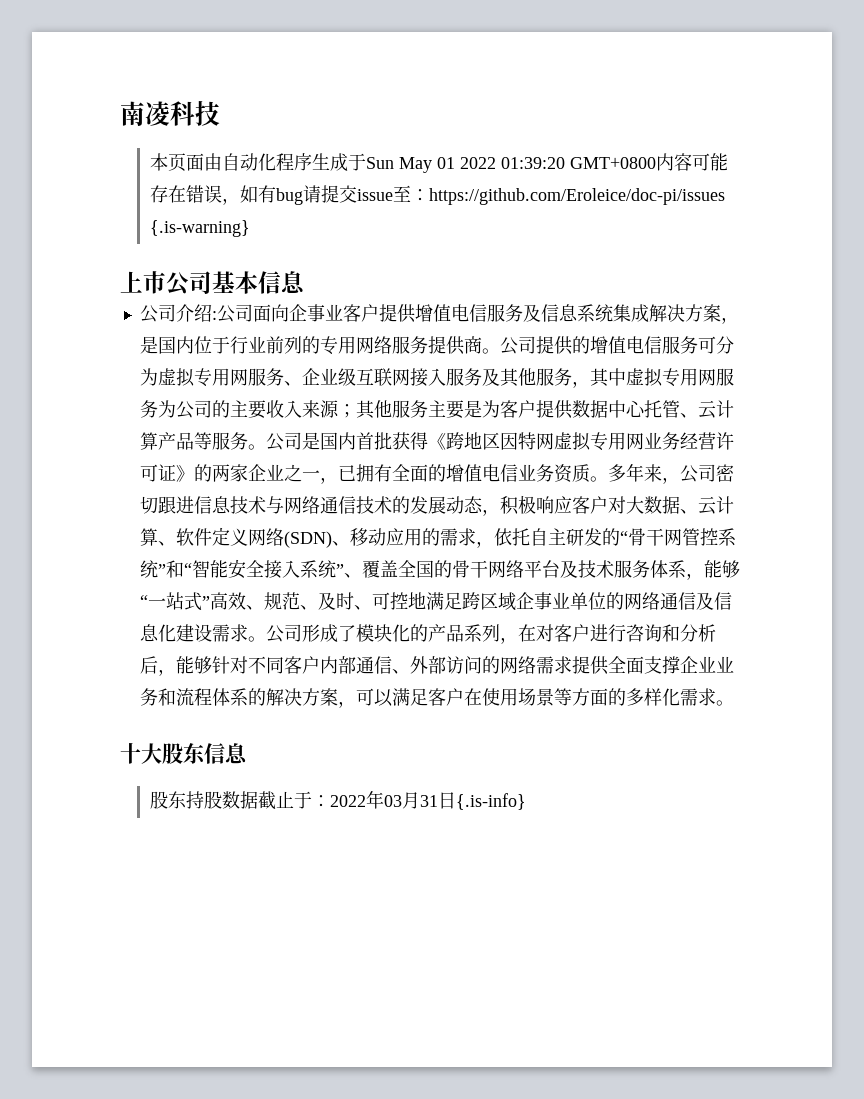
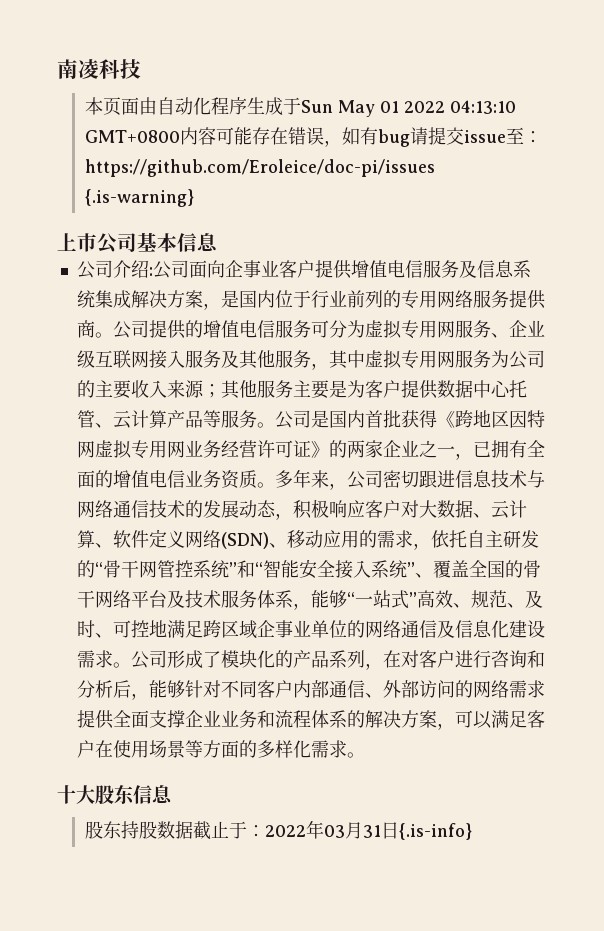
[500,157,565,169] 01:39:20 -> [449,100,516,114] 04:13:10

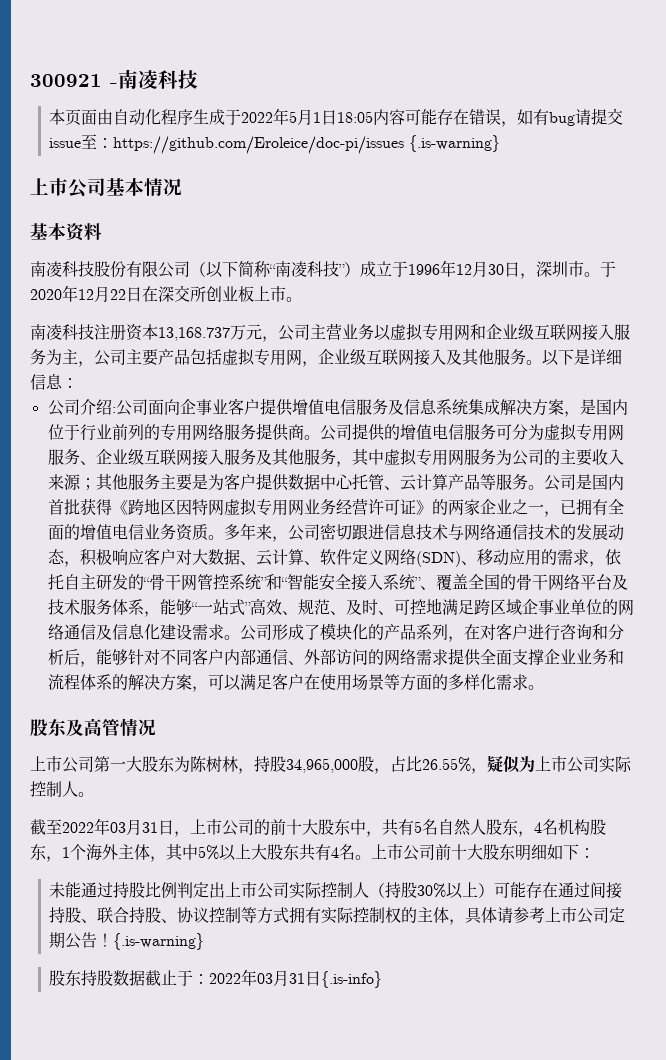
(57, 69) none -> [30,74,118,87] 300921 -
[300,100,516,117] [84,130,180,143] Sun May 01 2022 04:13:10 GMT+0800 -> [241,108,374,125] 2022年5月1日18:05
[177,233,218,252] 信息 -> [144,178,182,196] [30,223,102,241] [30,260,616,279] [30,285,302,302] [30,323,630,342] [30,348,622,367] [30,374,78,390] 情况 // 基本资料 // 南凌科技股份有限公司（以下简称“南凌科技”）成立于1996年12月30日，深圳市。于2020年12月22日在深交所创业板上市。 // 南凌科技注册资本13,168.737万元，公司主营业务以虚拟专用网和企业级互联网接入服务为主，公司主要产品包括虚拟专用网，企业级互联网接入及其他服务。以下是详细信息：
[57,785,173,804] 十大股东信息 -> [30,718,156,737] [30,755,632,774] [30,781,94,797] [30,818,606,837] [30,844,595,862] [49,882,623,899] [49,907,626,925] [49,932,205,950] 股东及高管情况 // 上市公司第一大股东为陈树林，持股34,965,000股，占比26.55%，疑似为上市公司实际控制人。 // 截至2022年03月31日，上市公司的前十大股东中，共有5名自然人股东，4名机构股东，1个海外主体，其中5%以上大股东共有4名。上市公司前十大股东明细如下： // 未能通过持股比例判定出上市公司实际控制人（持股30%以上）可能存在通过间接持股、联合持股、协议控制等方式拥有实际控制权的主体，具体请参考上市公司定期公告！{.is-warning}

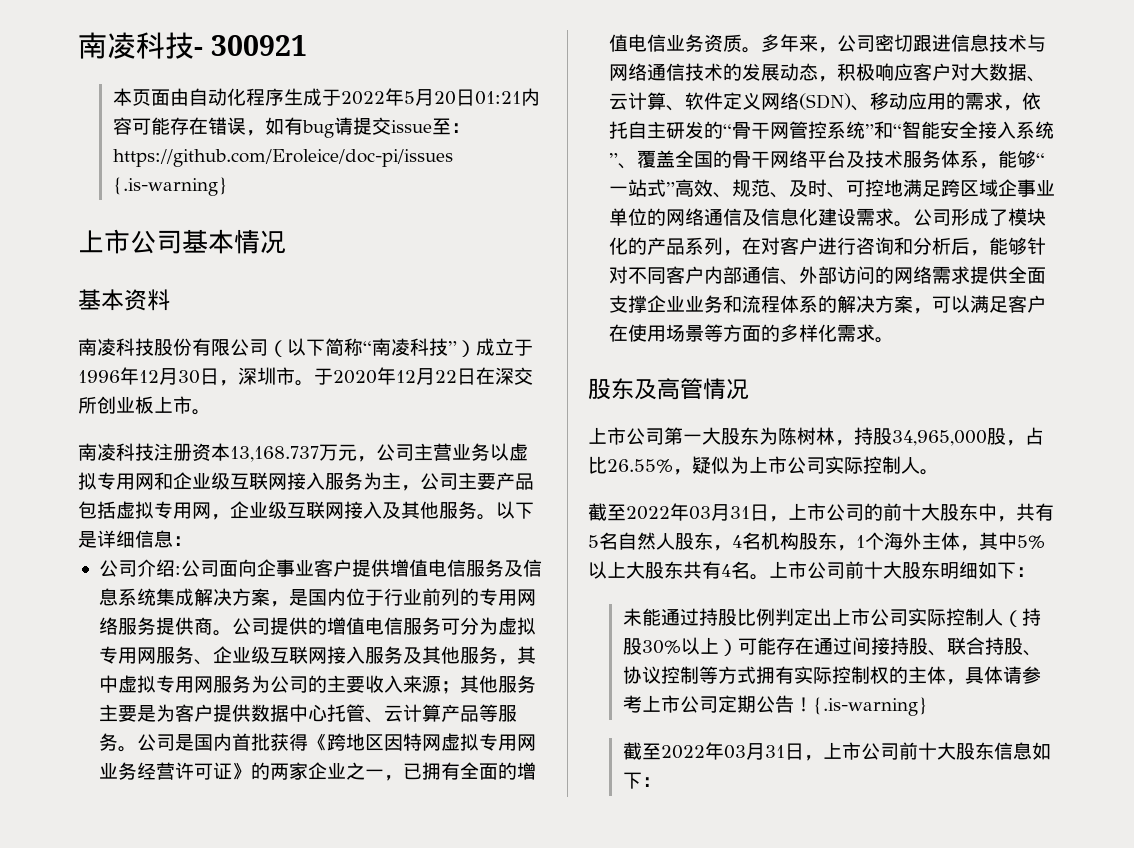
[30,69,198,89] 300921 -南凌科技 -> [78,32,307,59] 南凌科技- 300921
[313,110,374,125] 1日18:05 -> [433,89,521,106] 20日01:21
[49,969,383,988] 股东持股数据截止于：2022年03月31日{.is-info} -> [622,742,1051,761] [622,772,661,789] 截至2022年03月31日，上市公司前十大股东信息如下：

